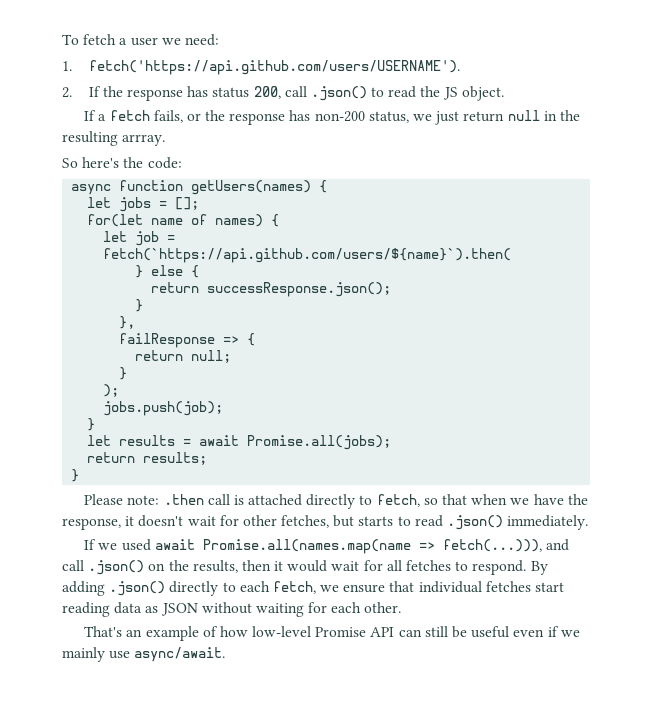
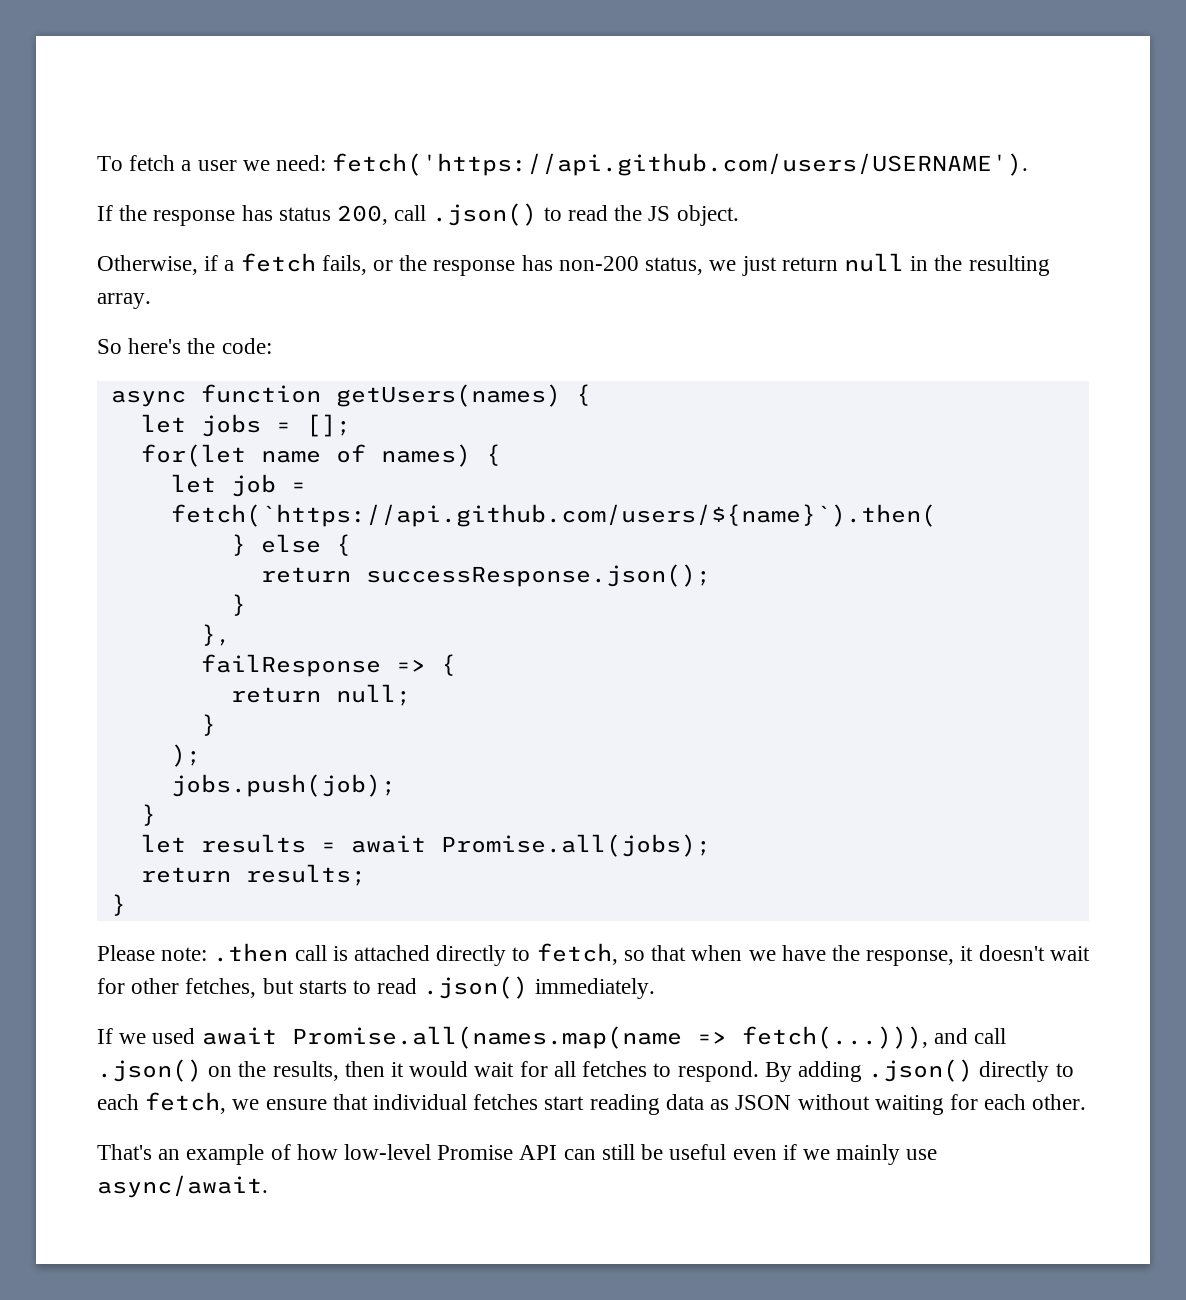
[62,61,72,71] // 1. -> (327, 163) none
[62,87,72,98] 2. -> (1029, 164) none
[84,110,97,121] If -> [97,255,219,275] Otherwise, if
[122,134,166,146] arrray. -> [97,293,151,309] array.

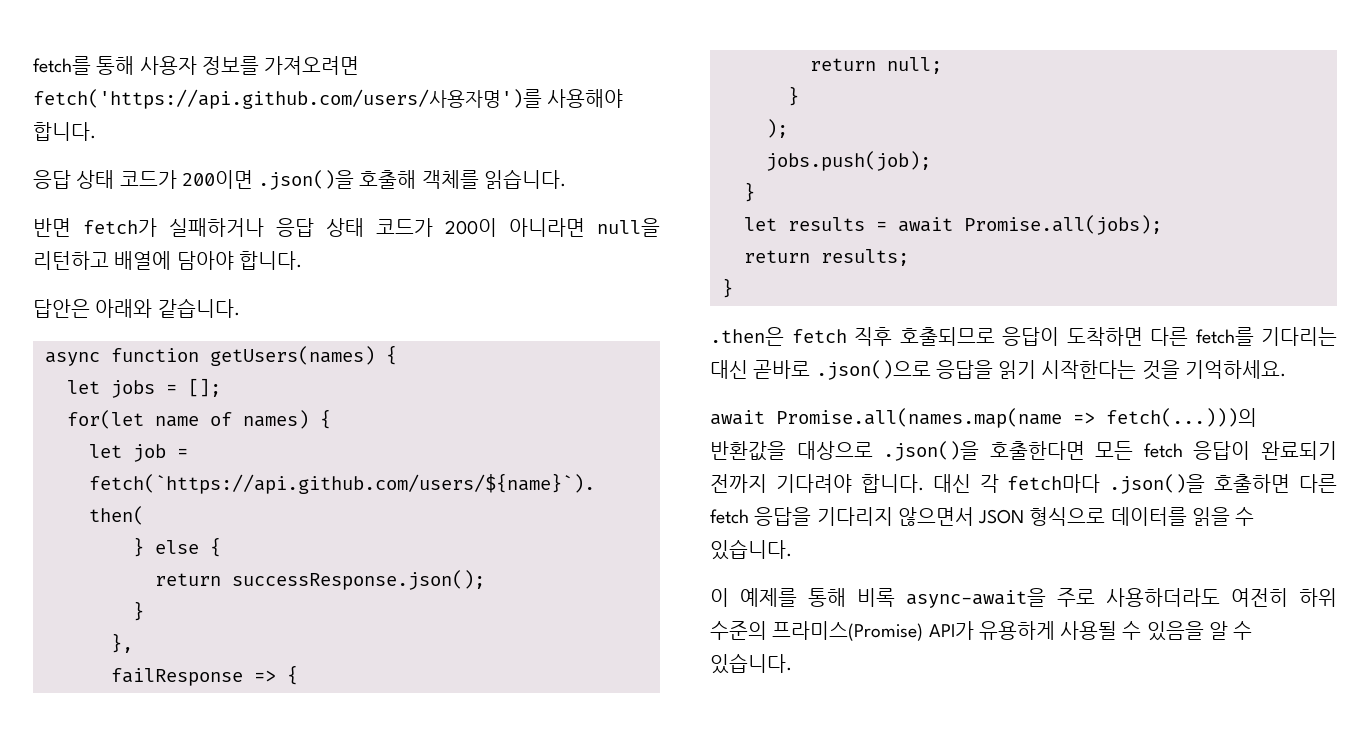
[97,153,1029,176] [97,203,739,226] [97,253,1050,276] [97,293,151,309] [97,338,272,354] To fetch a user we need: fetch('https://api.github.com/users/USERNAME'). // If the response has status 200, call .json() to read the JS object. // Otherwise, if a fetch fails, or the response has non-200 status, we just return null in the resulting array. // So here's the code: -> [33,56,360,75] [33,89,624,109] [33,122,96,141] [33,169,566,190] [33,218,660,237] [33,251,302,270] [33,298,240,318] fetch를 통해 사용자 정보를 가져오려면 fetch('https://api.github.com/users/사용자명')를 사용해야 합니다. // 응답 상태 코드가 200이면 .json()을 호출해 객체를 읽습니다. // 반면 fetch가 실패하거나 응답 상태 코드가 200이 아니라면 null을 리턴하고 배열에 담아야 합니다. // 답안은 아래와 같습니다.
[97,943,1090,966] [97,976,655,999] [97,1026,1007,1049] [97,1059,1074,1082] [97,1092,1087,1115] [97,1144,938,1165] [97,1175,268,1198] Please note: .then call is attached directly to fetch, so that when we have the response, it doesn't wait for other fetches, but starts to read .json() immediately. // If we used await Promise.all(names.map(name => fetch(...))), and call .json() on the results, then it would wait for all fetches to respond. By adding .json() directly to each fetch, we ensure that individual fetches start reading data as JSON without waiting for each other. // That's an example of how low-level Promise API can still be useful even if we mainly use async/await. -> [710,327,1337,346] [710,360,1286,380] [710,408,1257,428] [710,441,1337,461] [710,474,1337,494] [710,507,1255,526] [710,539,792,560] [710,588,1337,608] [710,621,1253,641] [710,653,792,674] .then은 fetch 직후 호출되므로 응답이 도착하면 다른 fetch를 기다리는 대신 곧바로 .json()으로 응답을 읽기 시작한다는 것을 기억하세요. // await Promise.all(names.map(name => fetch(...)))의 반환값을 대상으로 .json()을 호출한다면 모든 fetch 응답이 완료되기 전까지 기다려야 합니다. 대신 각 fetch마다 .json()을 호출하면 다른 fetch 응답을 기다리지 않으면서 JSON 형식으로 데이터를 읽을 수 있습니다. // 이 예제를 통해 비록 async-await을 주로 사용하더라도 여전히 하위 수준의 프라미스(Promise) API가 유용하게 사용될 수 있음을 알 수 있습니다.

